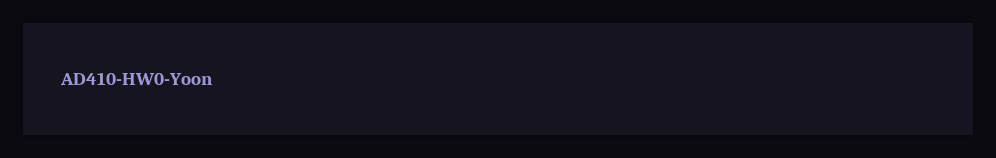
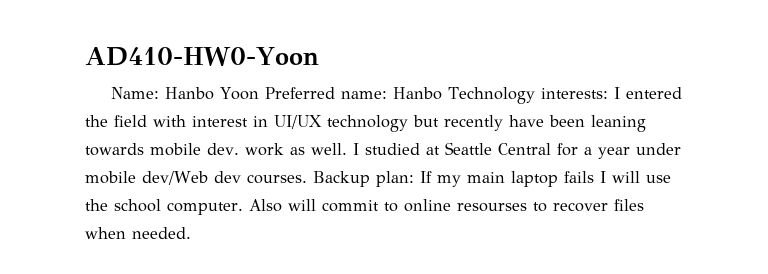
(213, 78) none -> [110,87,682,104] [85,115,646,132] [85,142,681,159] [85,171,671,187] [85,199,644,215] [85,227,191,239] // Name: Hanbo Yoon Preferred name: Hanbo Technology interests: I entered the field with interest in UI/UX technology but recently have been leaning towards mobile dev. work as well. I studied at Seattle Central for a year under mobile dev/Web dev courses. Backup plan: If my main laptop fails I will use the school computer. Also will commit to online resourses to recover files when needed.

